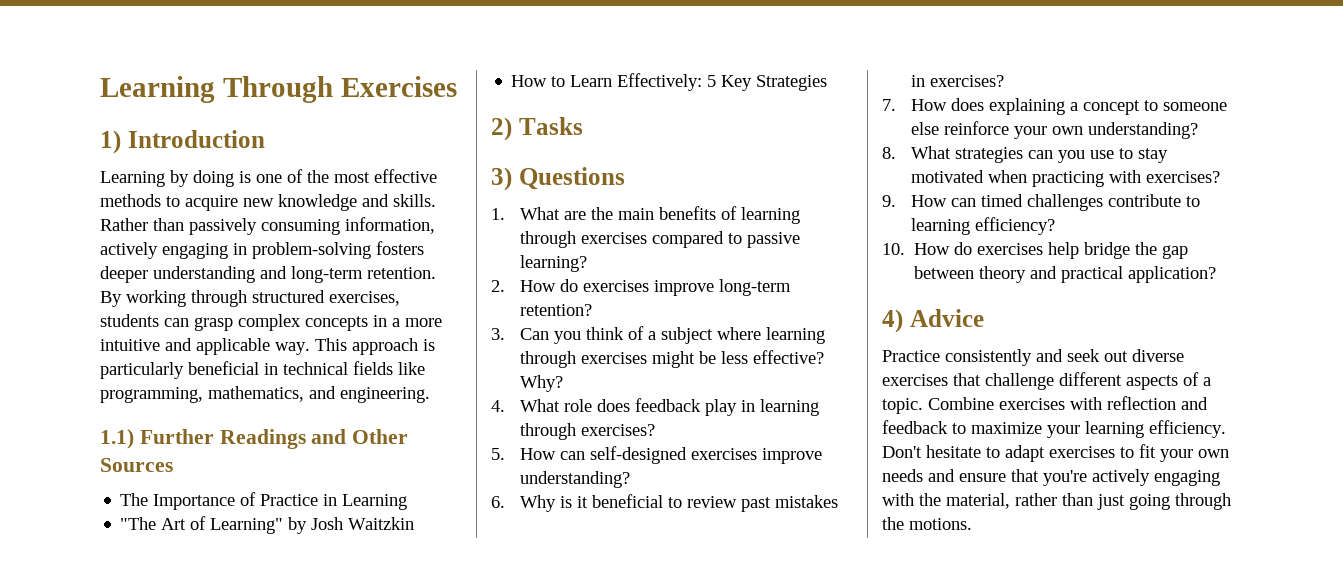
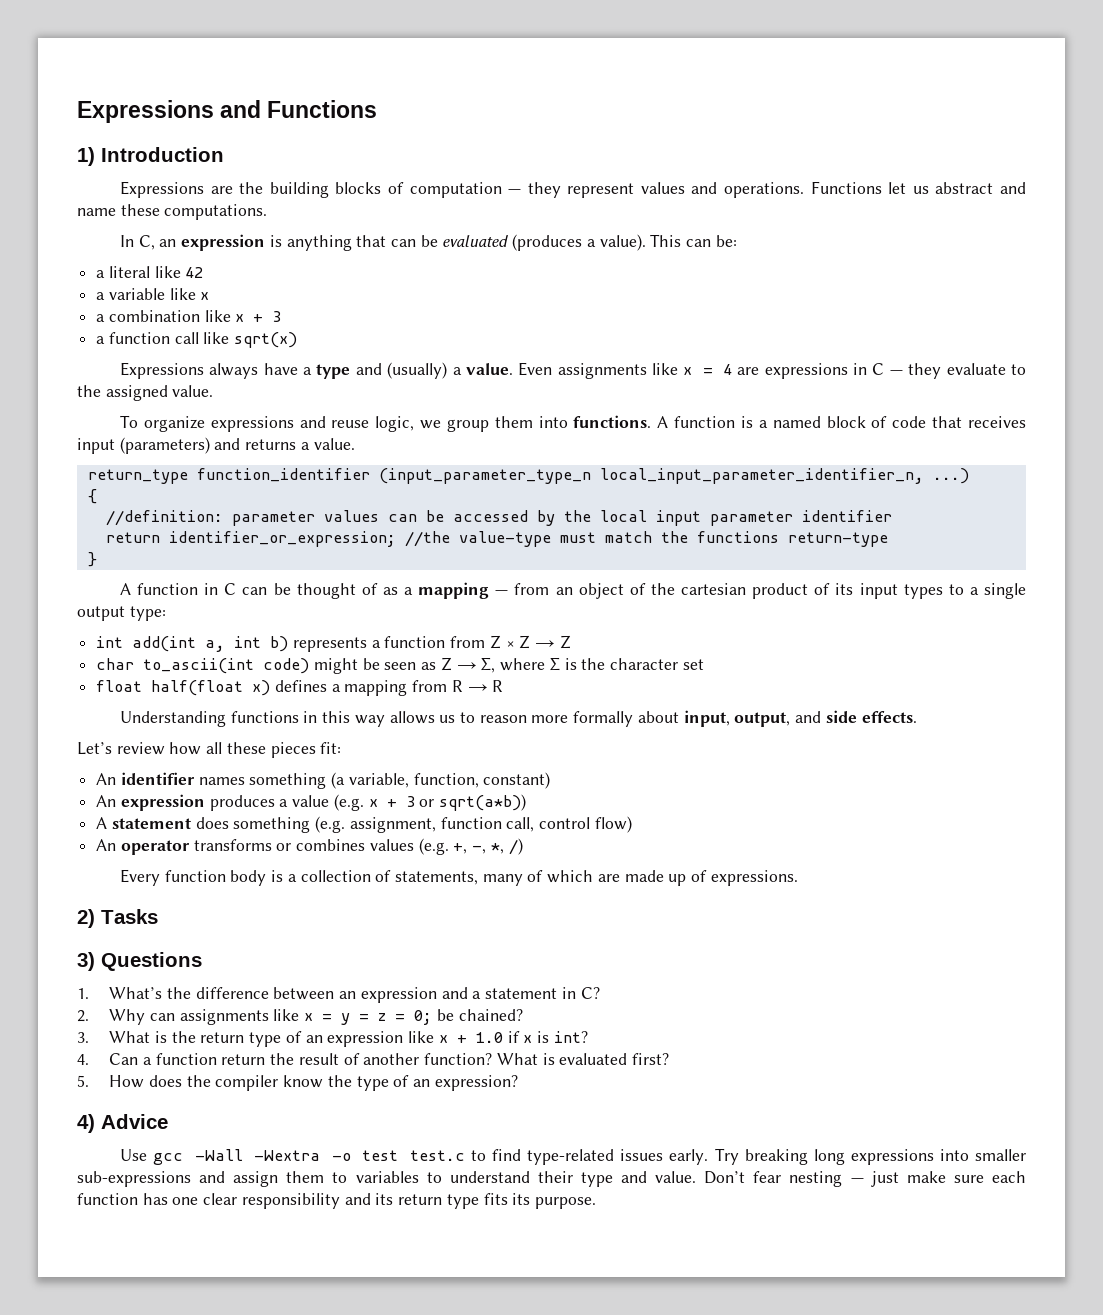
[100,76,457,103] Learning Through Exercises -> [77,100,378,123] Expressions and Functions
[100,169,437,187] [100,194,436,211] [100,217,435,235] [100,241,424,259] [100,266,436,283] [100,290,400,307] [100,314,442,331] [100,338,435,355] [100,361,425,379] [100,386,430,403] [100,429,409,449] [100,458,173,472] [120,492,408,510] [120,516,415,534] [511,73,828,91] Learning by doing is one of the most effective methods to acquire new knowledge and skills. Rather than passively consuming information, actively engaging in problem-solving fosters deeper understanding and long-term retention. By working through structured exercises, students can grasp complex concepts in a more intuitive and applicable way. This approach is particularly beneficial in technical fields like programming, mathematics, and engineering. // 1.1) Further Readings and Other Sources // The Importance of Practice in Learning // "The Art of Learning" by Josh Waitzkin // How to Learn Effectively: 5 Key Strategies -> [119,181,1026,198] [77,204,268,220] [119,234,737,251] [96,266,204,278] [96,288,210,300] [96,310,282,322] [96,332,298,348] [119,362,1026,379] [77,385,214,401] [119,415,1027,432] [77,437,355,454] [87,468,969,484] [87,489,97,504] [105,510,892,526] [105,531,888,547] [87,552,97,567] [119,582,1027,599] [77,606,166,621] [96,635,571,652] [96,657,704,674] [96,680,504,696] [119,710,917,727] [77,742,342,758] [96,772,551,789] [96,794,527,811] [96,816,632,833] [96,838,523,855] [119,869,798,886] Expressions are the building blocks of computation — they represent values and operations. Functions let us abstract and name these computations. // In C, an expression is anything that can be evaluated (produces a value). This can be: // a literal like 42 // a variable like x // a combination like x + 3 // a function call like sqrt(x) // Expressions always have a type and (usually) a value. Even assignments like x = 4 are expressions in C — they evaluate to the assigned value. // To organize expressions and reuse logic, we group them into functions. A function is a named block of code that receives input (parameters) and returns a value. // return_type function_identifier (input_parameter_type_n local_input_parameter_identifier_n, ...) // { // //definition: parameter values can be accessed by the local input parameter identifier // return identifier_or_expression; //the value-type must match the functions return-type // } // A function in C can be thought of as a mapping — from an object of the cartesian product of its input types to a single output type: // int add(int a, int b) represents a function from Z × Z → Z // char to_ascii(int code) might be seen as Z → Σ, where Σ is the character set // float half(float x) defines a mapping from R → R // Understanding functions in this way allows us to reason more formally about input, output, and side effects. // Let’s review how all these pieces fit: // An identifier names something (a variable, function, constant) // An expression produces a value (e.g. x + 3 or sqrt(a*b)) // A statement does something (e.g. assignment, function call, control flow) // An operator transforms or combines values (e.g. +, -, *, /) // Every function body is a collection of statements, many of which are made up of expressions.
[519,206,800,224] [519,231,800,248] [519,255,587,272] [491,279,791,296] [519,304,592,316] [491,326,825,344] [519,350,824,368] [519,375,563,392] [491,398,819,416] [519,423,655,440] [491,446,822,464] [519,471,630,488] [491,494,838,512] [910,75,1004,87] [882,98,1227,115] [910,121,1198,139] [882,146,1168,163] [910,170,1220,187] [882,194,1200,211] [910,217,1055,235] [882,242,1189,259] [914,266,1217,283] [882,309,984,333] [882,349,1184,366] [882,372,1211,390] [882,396,1208,414] [882,420,1226,438] [882,444,1229,462] [882,469,1220,486] [882,493,1231,510] [882,517,972,530] What are the main benefits of learning through exercises compared to passive learning? // 2. How do exercises improve long-term retention? // 3. Can you think of a subject where learning through exercises might be less effective? Why? // 4. What role does feedback play in learning through exercises? // 5. How can self-designed exercises improve understanding? // 6. Why is it beneficial to review past mistakes in exercises? // 7. How does explaining a concept to someone else reinforce your own understanding? // 8. What strategies can you use to stay motivated when practicing with exercises? // 9. How can timed challenges contribute to learning efficiency? // 10. How do exercises help bridge the gap between theory and practical application? // 4) Advice // Practice consistently and seek out diverse exercises that challenge different aspects of a topic. Combine exercises with reflection and feedback to maximize your learning efficiency. Don't hesitate to adapt exercises to fit your own needs and ensure that you're actively engaging with the material, rather than just going through the motions. -> [109,987,600,1003] [77,1009,523,1025] [77,1031,588,1047] [77,1053,670,1065] [77,1075,518,1091] [77,1114,168,1133] [119,1148,1026,1165] [77,1171,1026,1187] [77,1193,596,1209] What’s the difference between an expression and a statement in C? // 2. Why can assignments like x = y = z = 0; be chained? // 3. What is the return type of an expression like x + 1.0 if x is int? // 4. Can a function return the result of another function? What is evaluated first? // 5. How does the compiler know the type of an expression? // 4) Advice // Use gcc -Wall -Wextra -o test test.c to find type-related issues early. Try breaking long expressions into smaller sub-expressions and assign them to variables to understand their type and value. Don’t fear nesting — just make sure each function has one clear responsibility and its return type fits its purpose.

